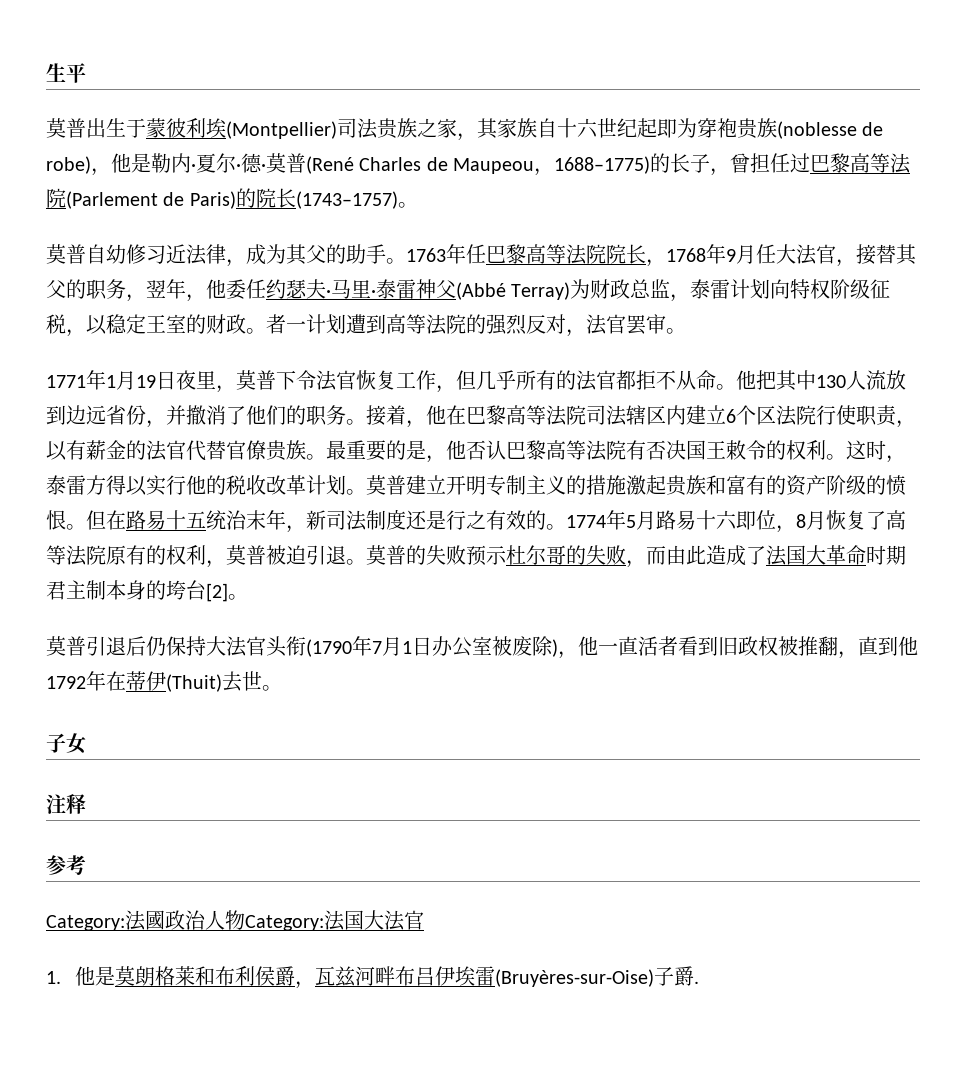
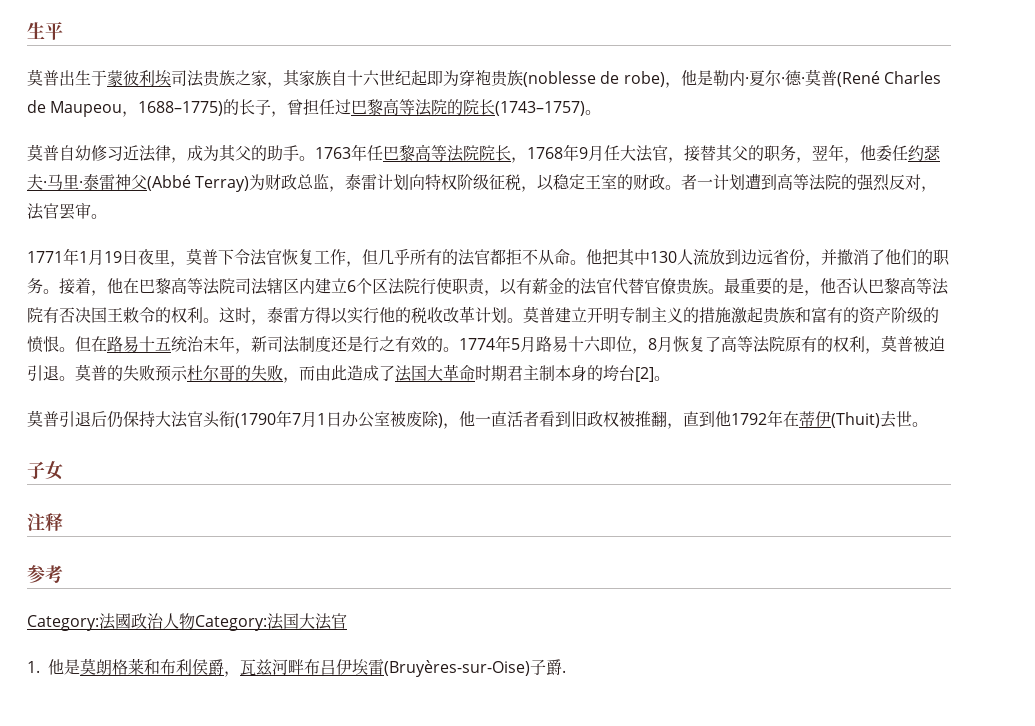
[226,121,337,139] (Montpellier) -> (171, 78) none
[66,191,236,209] (Parlement de Paris) -> (448, 107) none

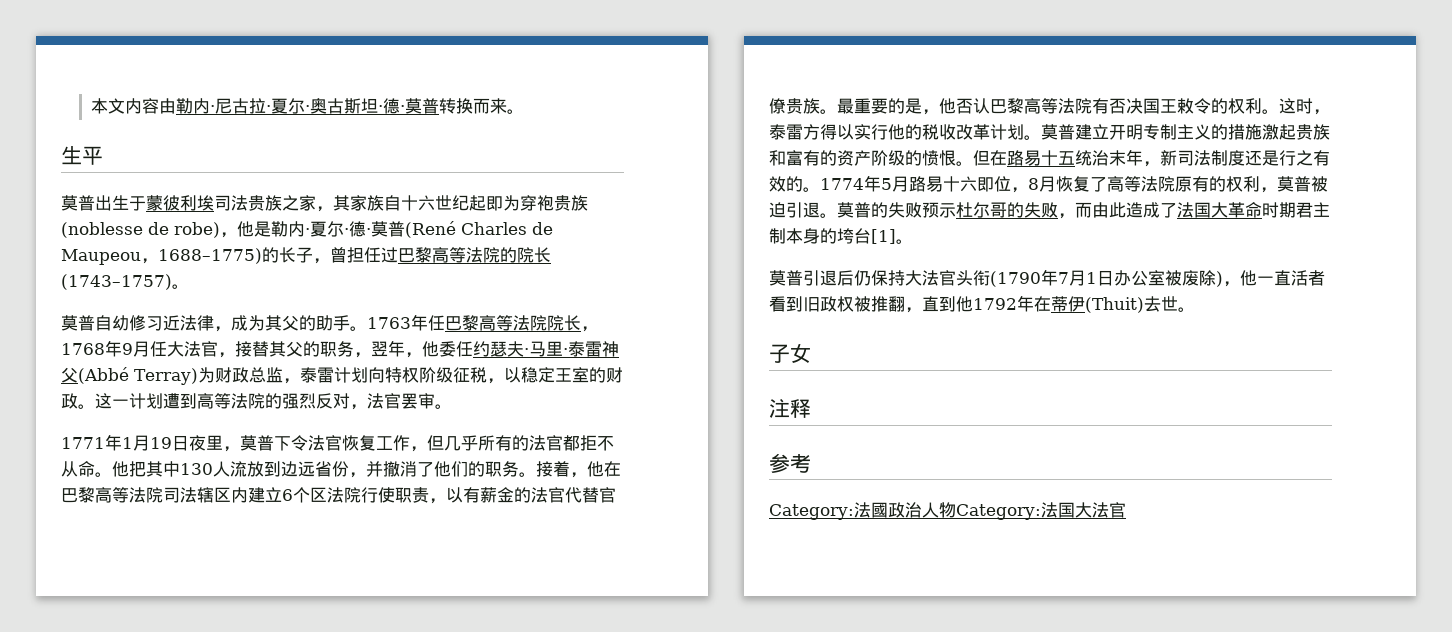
(27, 30) none -> [91,98,525,114] 本文内容由勒内·尼古拉·夏尔·奥古斯坦·德·莫普转换而来。 //
[681,174,698,190] 者 -> [95,393,112,409] 这
[635,367,654,382] [2] -> [871,229,896,244] [1]
[27,658,566,677] // 1.他是莫朗格莱和布利侯爵，瓦兹河畔布吕伊埃雷(Bruyères-sur-Oise)子爵. -> (1126, 510) none

